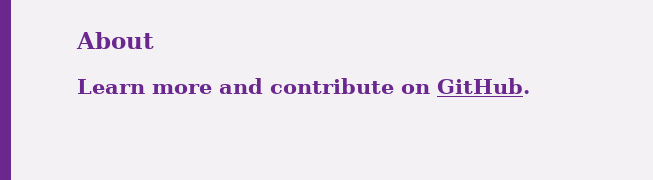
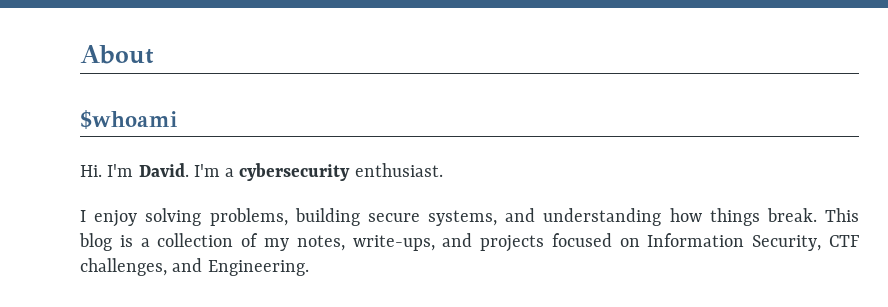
[77,78,530,94] Learn more and contribute on GitHub. -> [80,110,177,129] [80,163,443,181] [80,208,859,227] [79,233,860,252] [80,258,309,276] $whoami // Hi. I'm David. I'm a cybersecurity enthusiast. // I enjoy solving problems, building secure systems, and understanding how things break. This blog is a collection of my notes, write-ups, and projects focused on Information Security, CTF challenges, and Engineering.

